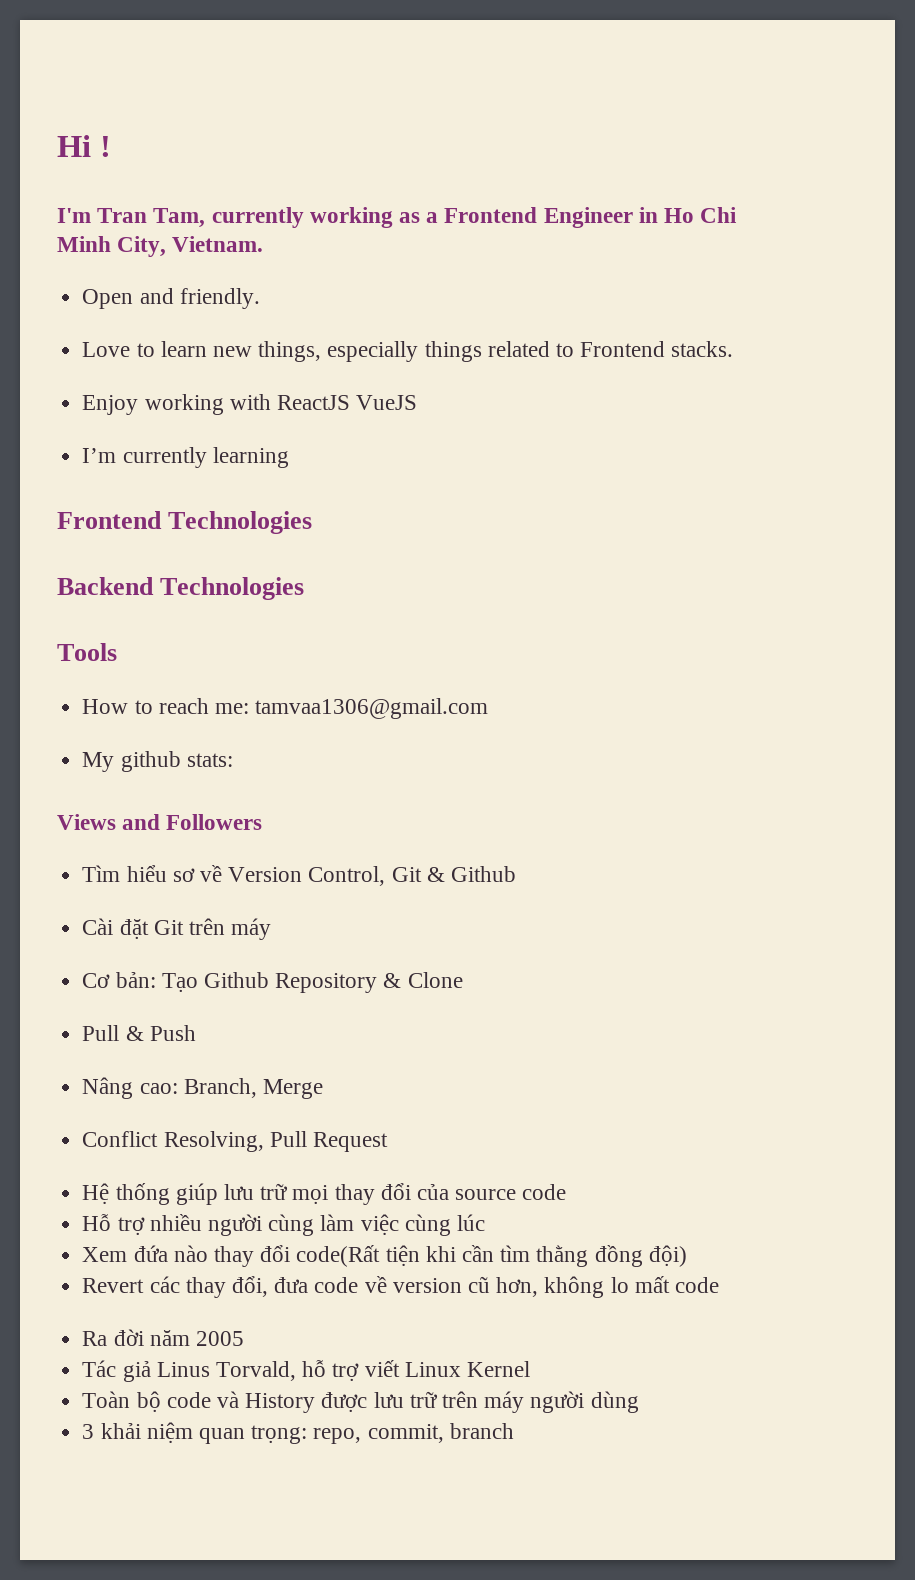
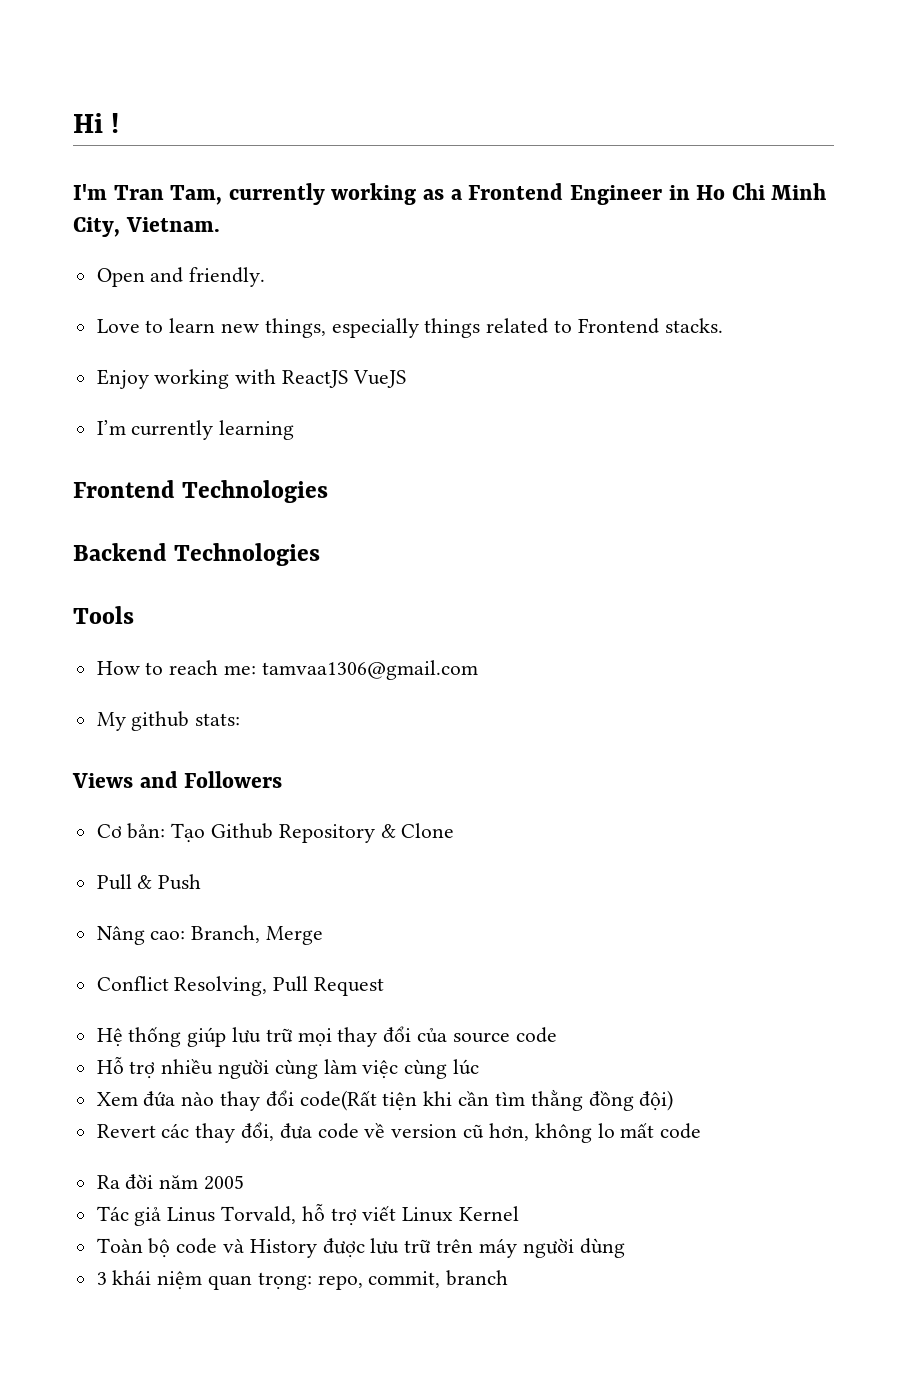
[82,865,516,886] [82,918,272,940] // Tìm hiểu sơ về Version Control, Git & Github // Cài đặt Git trên máy -> (283, 779) none
[100,1423,141,1439] khải -> [112,1270,152,1285] khái

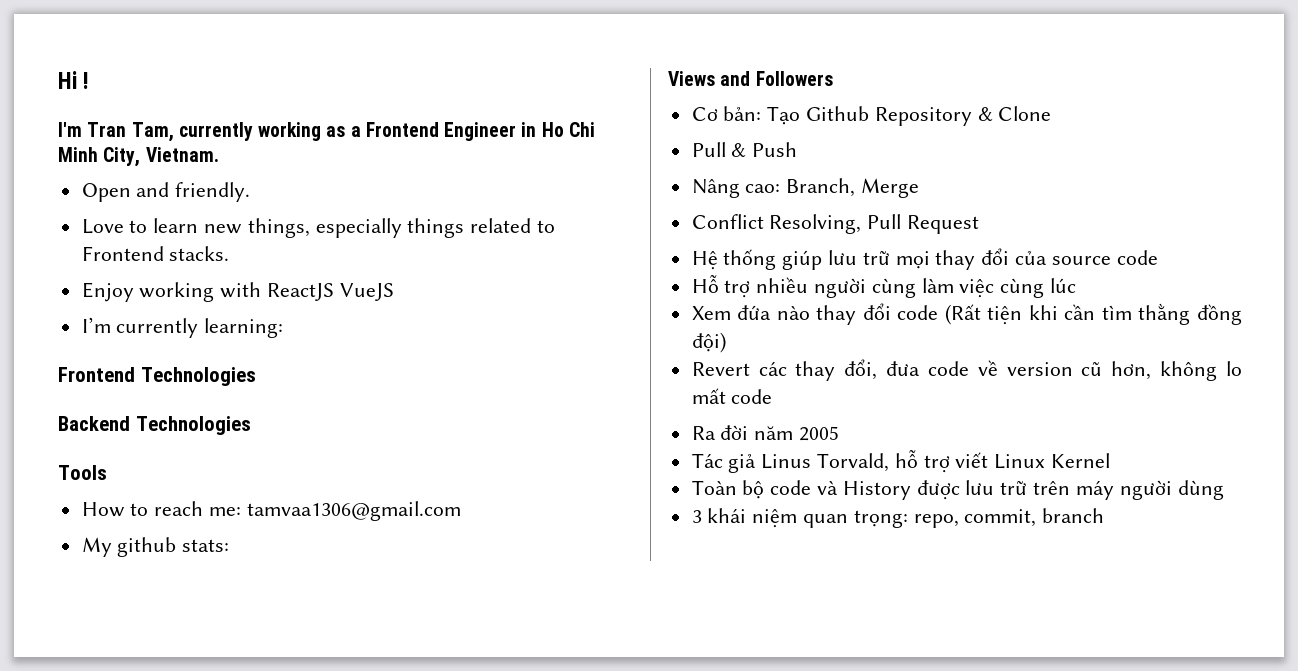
[219,420,295,440] learning -> [204,318,284,338] learning:
[299,1090,377,1111] code(Rất -> [897,304,981,325] code (Rất

